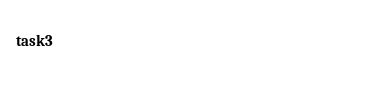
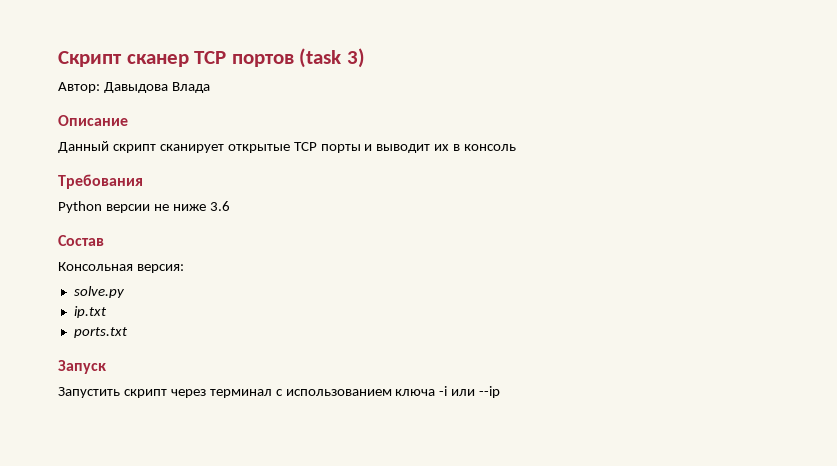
[16,34,53,46] task3 -> [58,48,365,68] [58,82,210,93] [58,115,128,126] [58,141,517,153] [58,174,143,189] [58,201,230,213] [58,235,104,246] [58,262,184,273] [73,286,125,298] [73,306,107,318] [73,327,128,338] [58,360,106,374] [58,386,501,398] Скрипт сканер TCP портов (task 3) // Автор: Давыдова Влада // Описание // Данный скрипт сканирует открытые TCP порты и выводит их в консоль // Требования // Python версии не ниже 3.6 // Состав // Консольная версия: // solve.py // ip.txt // ports.txt // Запуск // Запустить скрипт через терминал с использованием ключа -i или --ip

